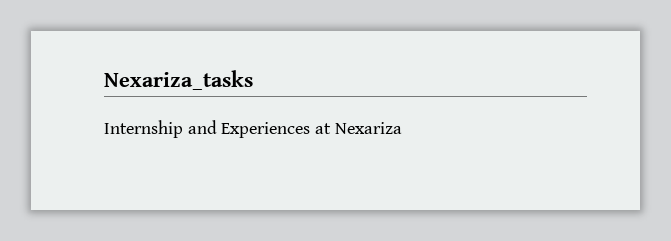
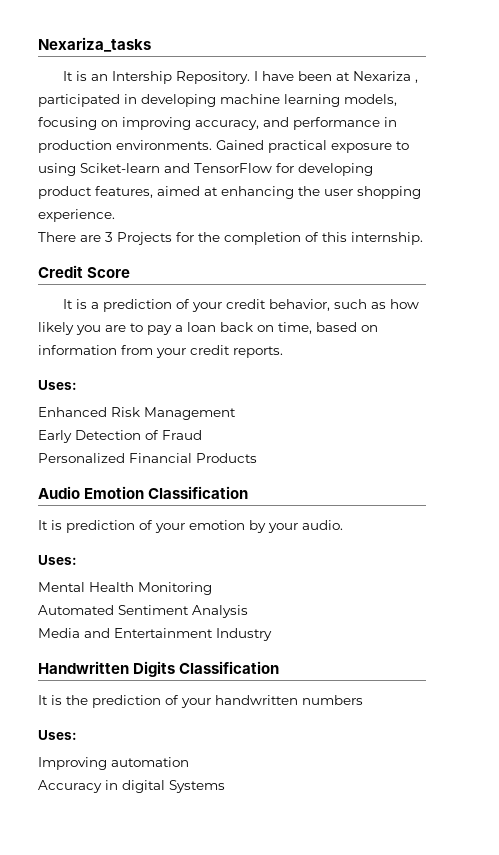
[104,120,402,138] Internship and Experiences at Nexariza -> [62,71,418,84] [38,94,397,107] [38,117,397,130] [38,140,409,153] [38,163,373,176] [38,186,421,199] [38,209,115,222] [38,232,423,245] [38,265,131,278] [62,299,419,312] [38,322,378,335] [38,345,283,358] [38,380,77,390] [38,407,236,420] [38,430,202,443] [38,453,257,463] [38,486,249,499] [38,520,343,533] [38,555,77,565] [38,582,212,595] [38,605,248,618] [38,628,272,641] [38,661,280,677] [38,695,363,708] [38,730,77,740] [38,757,189,770] [38,780,225,793] It is an Intership Repository. I have been at Nexariza , participated in developing machine learning models, focusing on improving accuracy, and performance in production environments. Gained practical exposure to using Sciket-learn and TensorFlow for developing product features, aimed at enhancing the user shopping experience. // There are 3 Projects for the completion of this internship. // Credit Score // It is a prediction of your credit behavior, such as how likely you are to pay a loan back on time, based on information from your credit reports. // Uses: // Enhanced Risk Management // Early Detection of Fraud // Personalized Financial Products // Audio Emotion Classification // It is prediction of your emotion by your audio. // Uses: // Mental Health Monitoring // Automated Sentiment Analysis // Media and Entertainment Industry // Handwritten Digits Classification // It is the prediction of your handwritten numbers // Uses: // Improving automation // Accuracy in digital Systems

